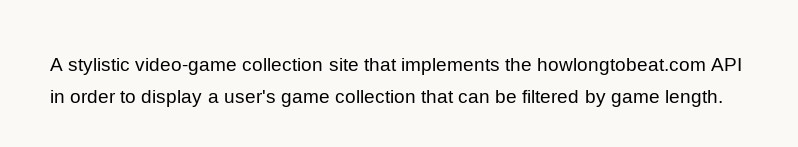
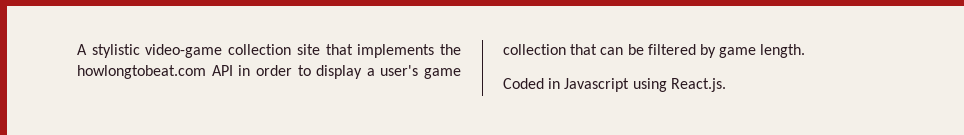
(723, 98) none -> [503,78,726,92] // Coded in Javascript using React.js.

